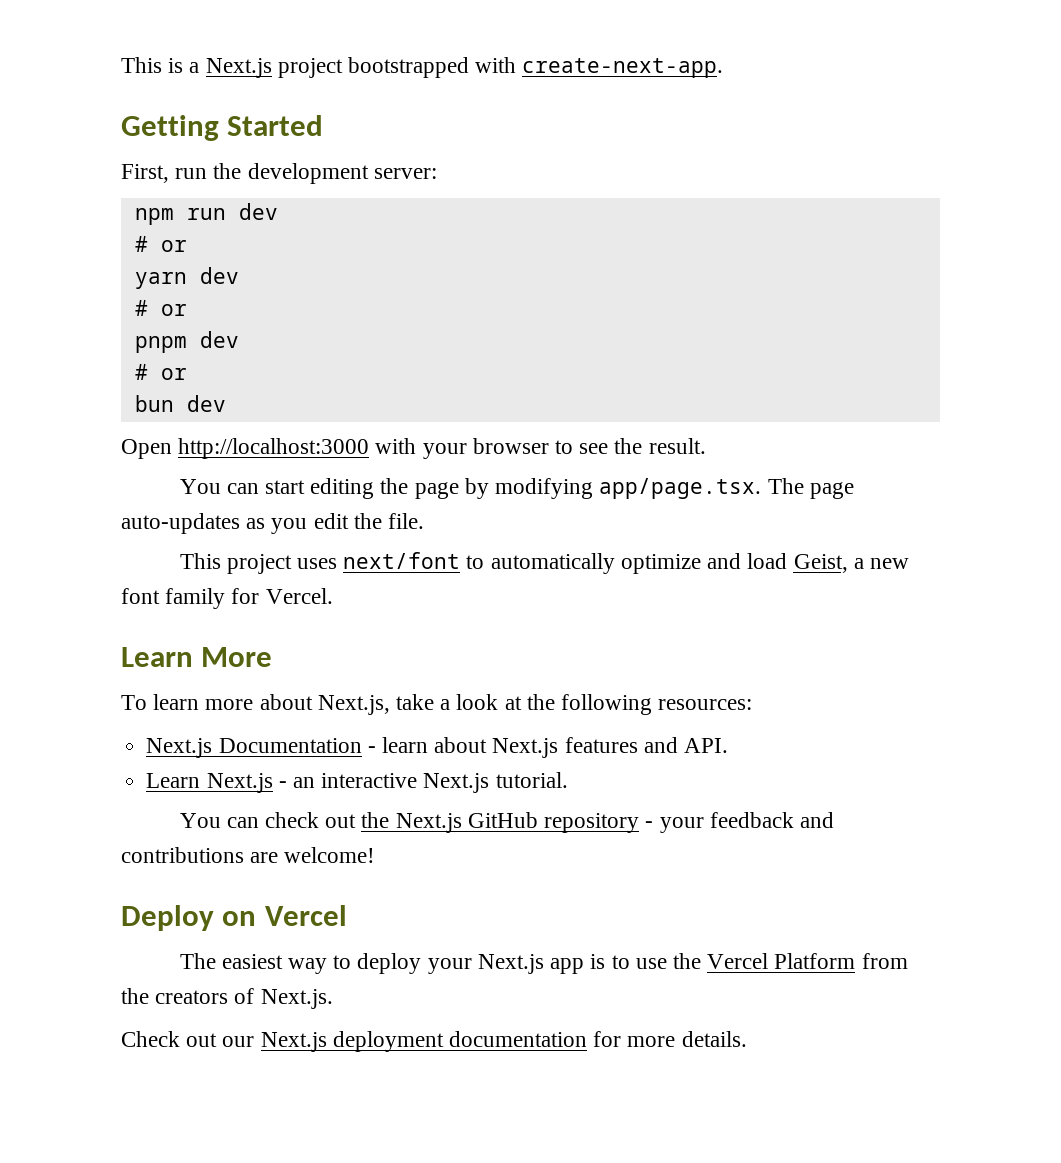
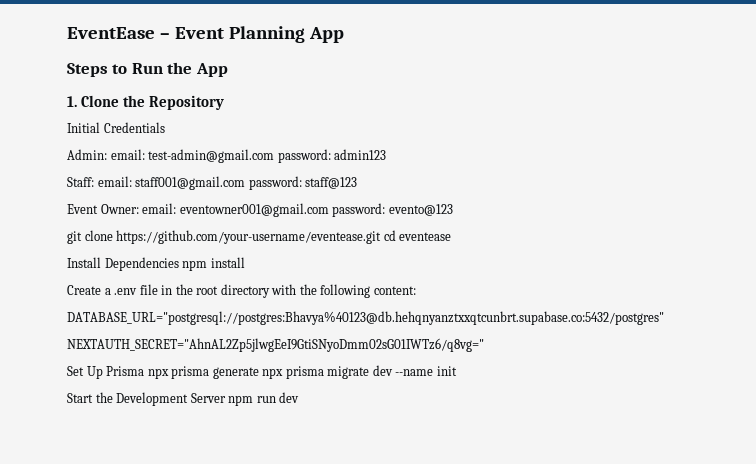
[121,57,724,78] [121,115,324,141] [121,163,437,184] [134,203,278,225] [134,236,187,252] [134,267,239,289] [134,300,187,316] [134,331,239,353] [134,364,187,380] [134,395,226,412] [121,438,706,459] [179,478,854,499] [121,513,425,534] [179,552,909,574] [121,588,333,609] [121,647,273,667] [121,694,753,715] [146,737,728,758] [146,772,568,793] [179,812,834,833] [121,847,376,863] [121,905,347,931] [179,953,908,974] [121,988,333,1009] [121,1031,747,1052] This is a Next.js project bootstrapped with create-next-app. // Getting Started // First, run the development server: // npm run dev // # or // yarn dev // # or // pnpm dev // # or // bun dev // Open http://localhost:3000 with your browser to see the result. // You can start editing the page by modifying app/page.tsx. The page auto-updates as you edit the file. // This project uses next/font to automatically optimize and load Geist, a new font family for Vercel. // Learn More // To learn more about Next.js, take a look at the following resources: // Next.js Documentation - learn about Next.js features and API. // Learn Next.js - an interactive Next.js tutorial. // You can check out the Next.js GitHub repository - your feedback and contributions are welcome! // Deploy on Vercel // The easiest way to deploy your Next.js app is to use the Vercel Platform from the creators of Next.js. // Check out our Next.js deployment documentation for more details. -> [67,26,344,43] [67,62,228,77] [67,95,224,110] [67,122,165,133] [67,149,387,163] [67,176,358,190] [67,203,453,217] [67,230,452,244] [67,257,245,271] [67,284,416,298] [67,311,664,325] [67,338,484,352] [67,365,457,379] [67,392,300,406] EventEase – Event Planning App // Steps to Run the App // 1. Clone the Repository // Initial Credentials // Admin: email: test-admin@gmail.com password: admin123 // Staff: email: staff001@gmail.com password: staff@123 // Event Owner: email: eventowner001@gmail.com password: evento@123 // git clone https://github.com/your-username/eventease.git cd eventease // Install Dependencies npm install // Create a .env file in the root directory with the following content: // DATABASE_URL="postgresql://postgres:Bhavya%40123@db.hehqnyanztxxqtcunbrt.supabase.co:5432/postgres" // NEXTAUTH_SECRET="AhnAL2Zp5jlwgEeI9GtiSNyoDmm02sG01IWTz6/q8vg=" // Set Up Prisma npx prisma generate npx prisma migrate dev --name init // Start the Development Server npm run dev

